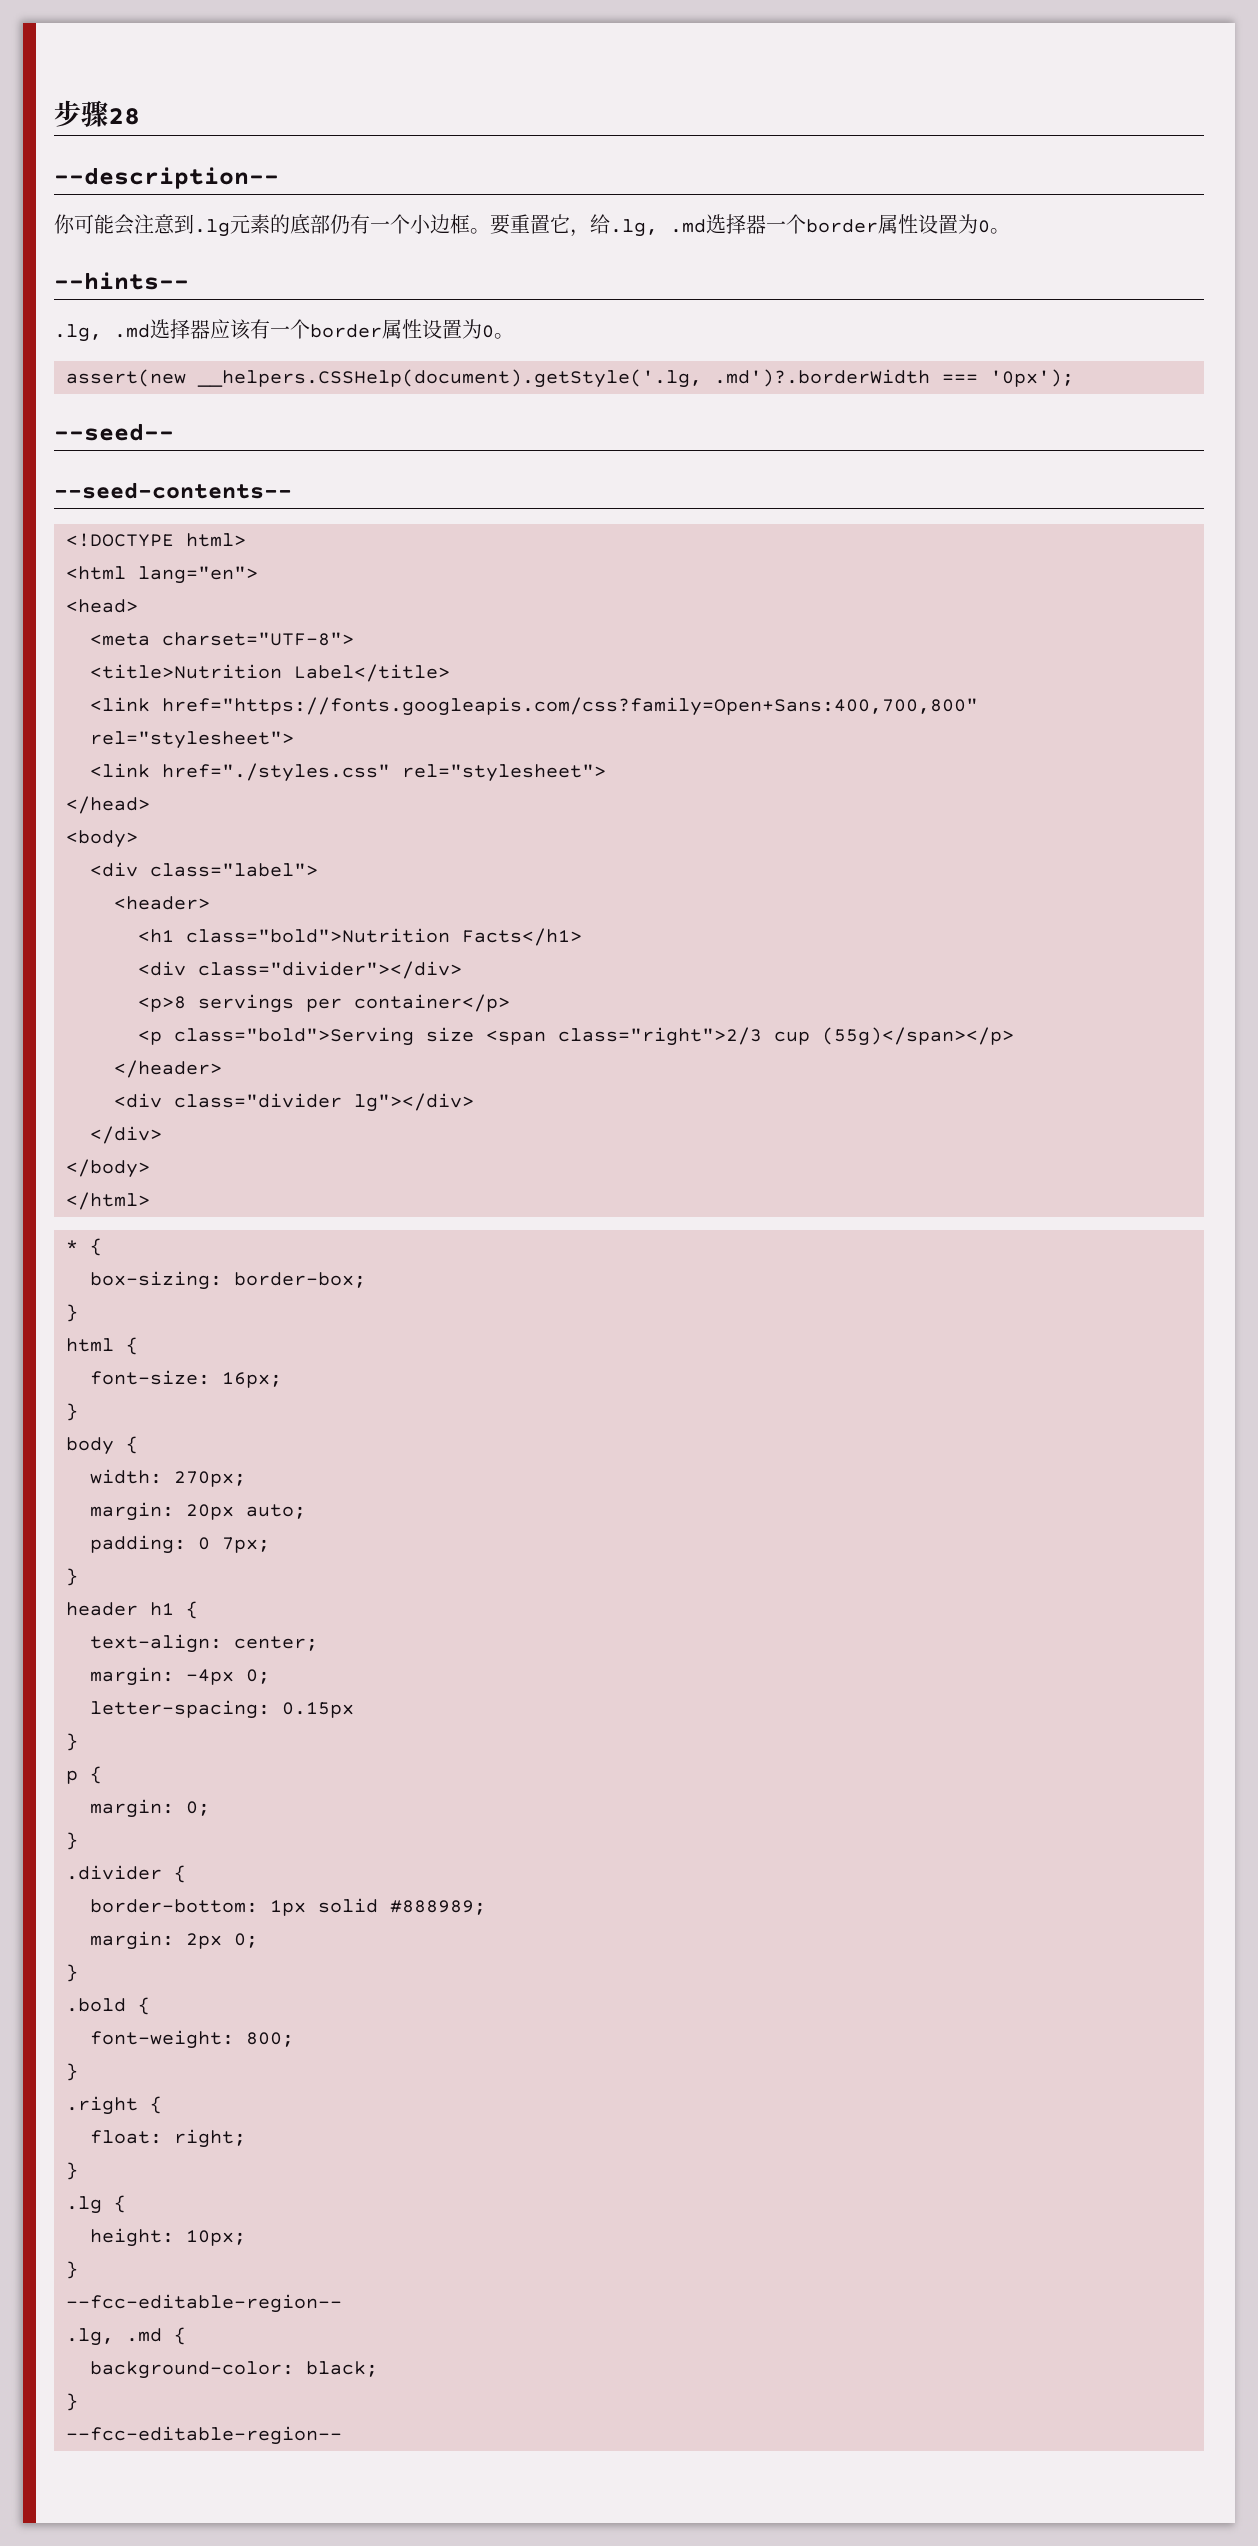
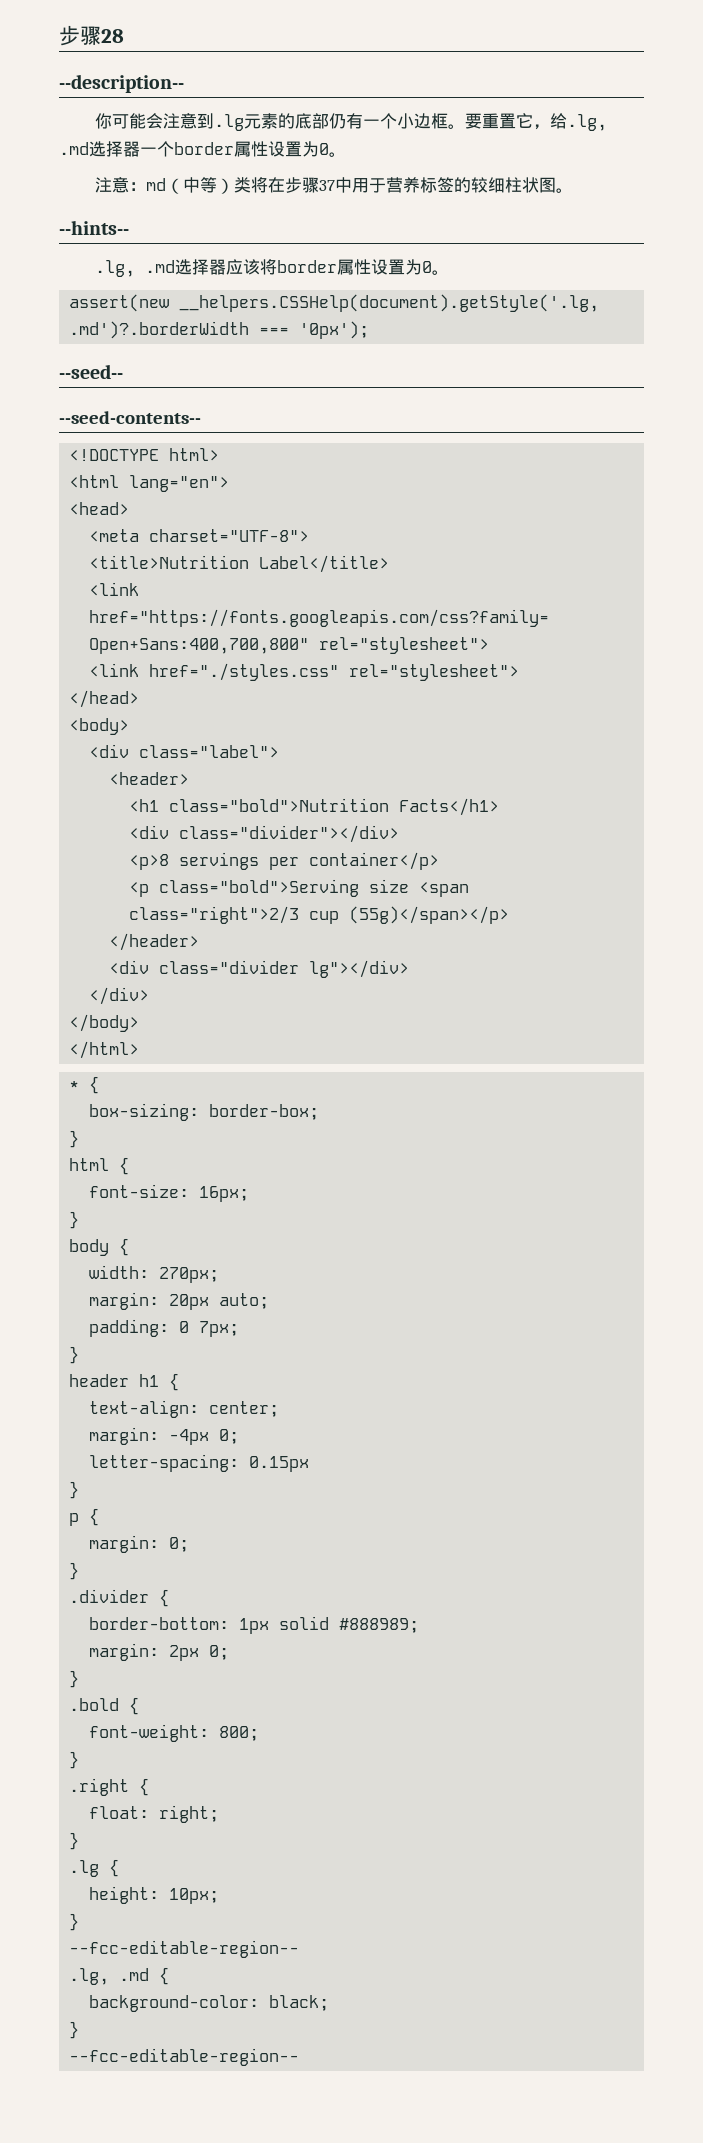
(1010, 231) none -> [95,177,574,194] // 注意：md（中等）类将在步骤37中用于营养标签的较细柱状图。
[250,319,310,339] 有一个 -> [260,259,278,275] 将

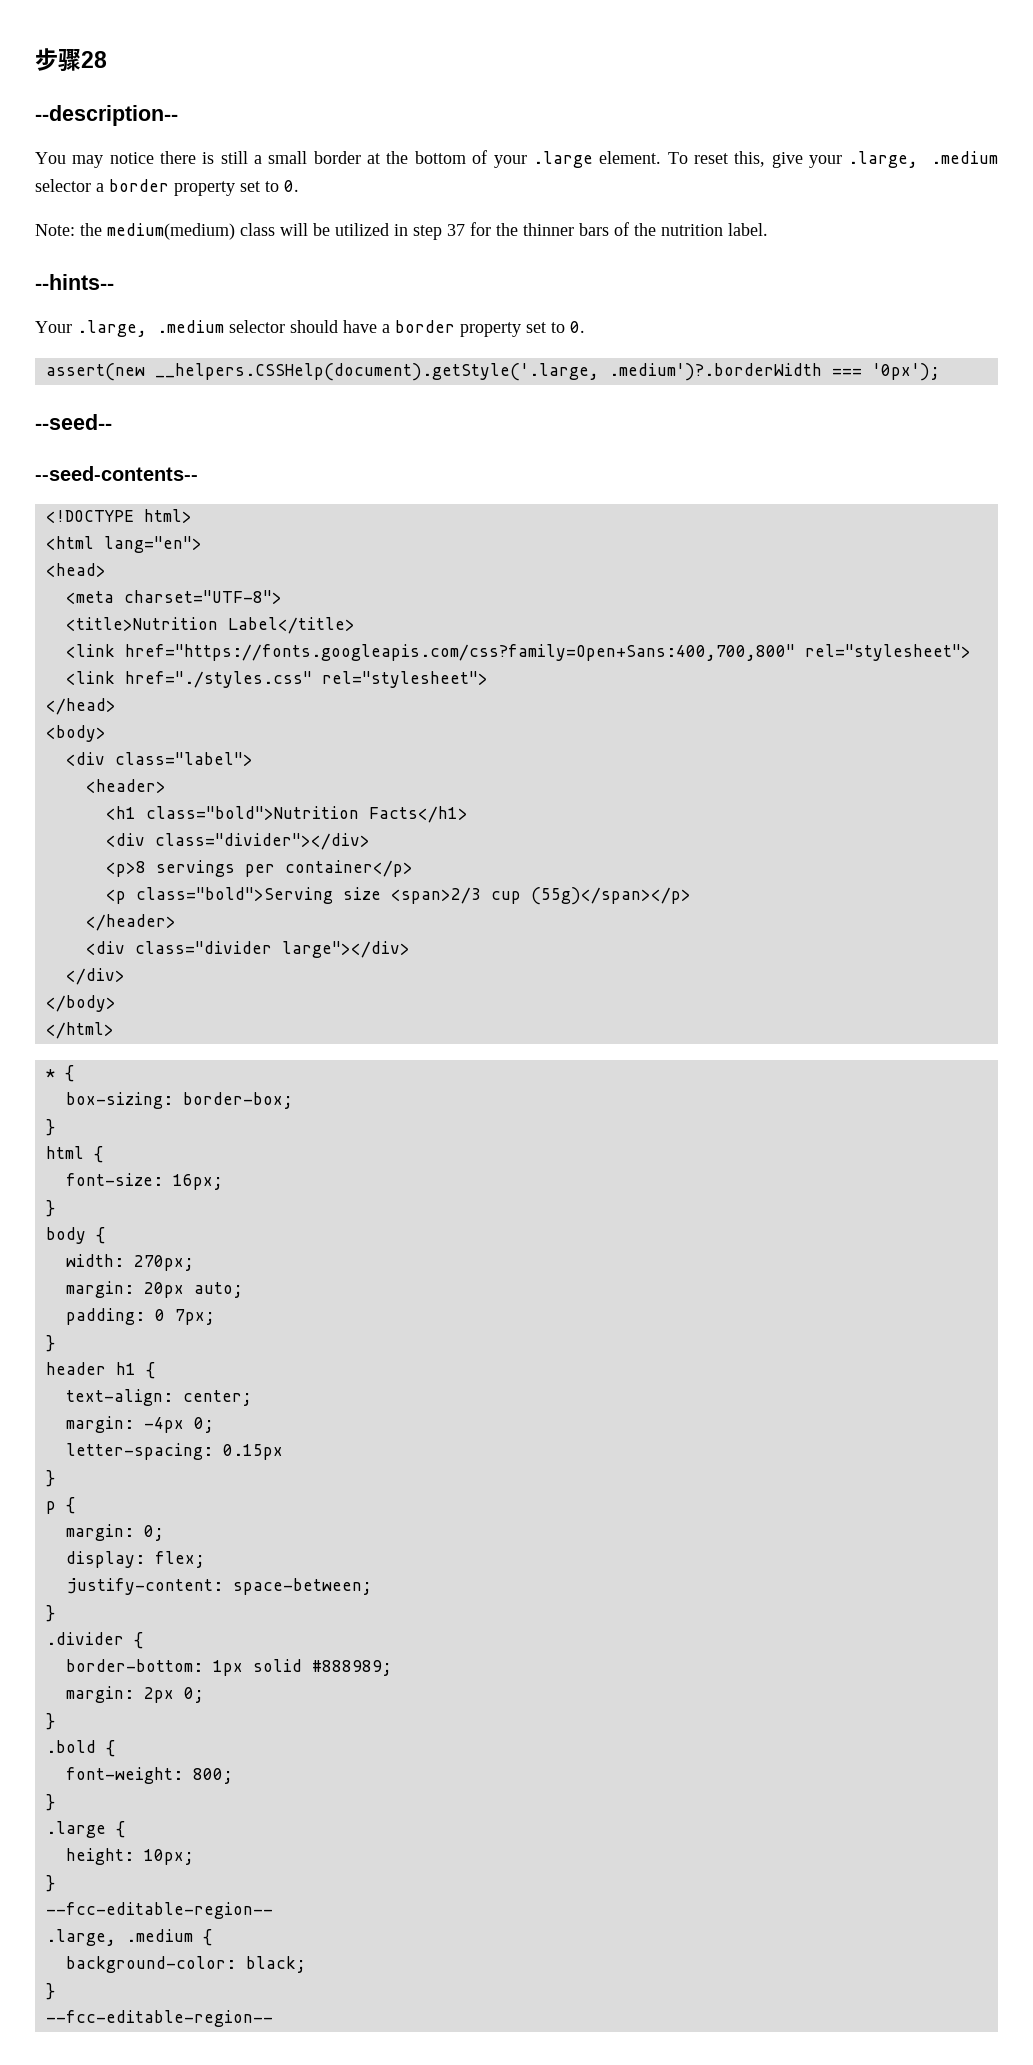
[95,113,608,131] [59,141,346,157] [95,177,574,194] [59,220,129,235] [95,259,450,277] 你可能会注意到.lg元素的底部仍有一个小边框。要重置它，给.lg, .md选择器一个border属性设置为0。 // 注意：md（中等）类将在步骤37中用于营养标签的较细柱状图。 // --hints-- // .lg, .md选择器应该将border属性设置为0。 -> [35,150,998,168] [35,179,299,196] [35,222,768,240] [35,274,114,290] [35,320,585,337] You may notice there is still a small border at the bottom of your .large element. To reset this, give your .large, .medium selector a border property set to 0. // Note: the medium(medium) class will be utilized in step 37 for the thinner bars of the nutrition label. // --hints-- // Your .large, .medium selector should have a border property set to 0.
[179,294,600,312] [69,321,250,339] __helpers.CSSHelp(document).getStyle('.lg, .md')?.borderWidth -> [154,363,822,381] __helpers.CSSHelp(document).getStyle('.large, .medium')?.borderWidth
[419,882,470,897] [129,906,300,924] <span class="right">2/3 -> [390,887,481,904] <span>2/3
[309,960,410,978] lg"></div> -> [281,941,410,958] large"></div>
(190, 1544) none -> [65,1551,205,1568] [65,1578,372,1595] // display: flex; // justify-content: space-between;
[69,1778,150,1796] [89,1805,220,1823] [69,1832,80,1850] [69,1860,100,1877] .right { // float: right; // } // .lg -> [45,1821,106,1838] .large
[69,1968,150,1985] .lg, .md -> [45,1929,193,1946] .large, .medium

